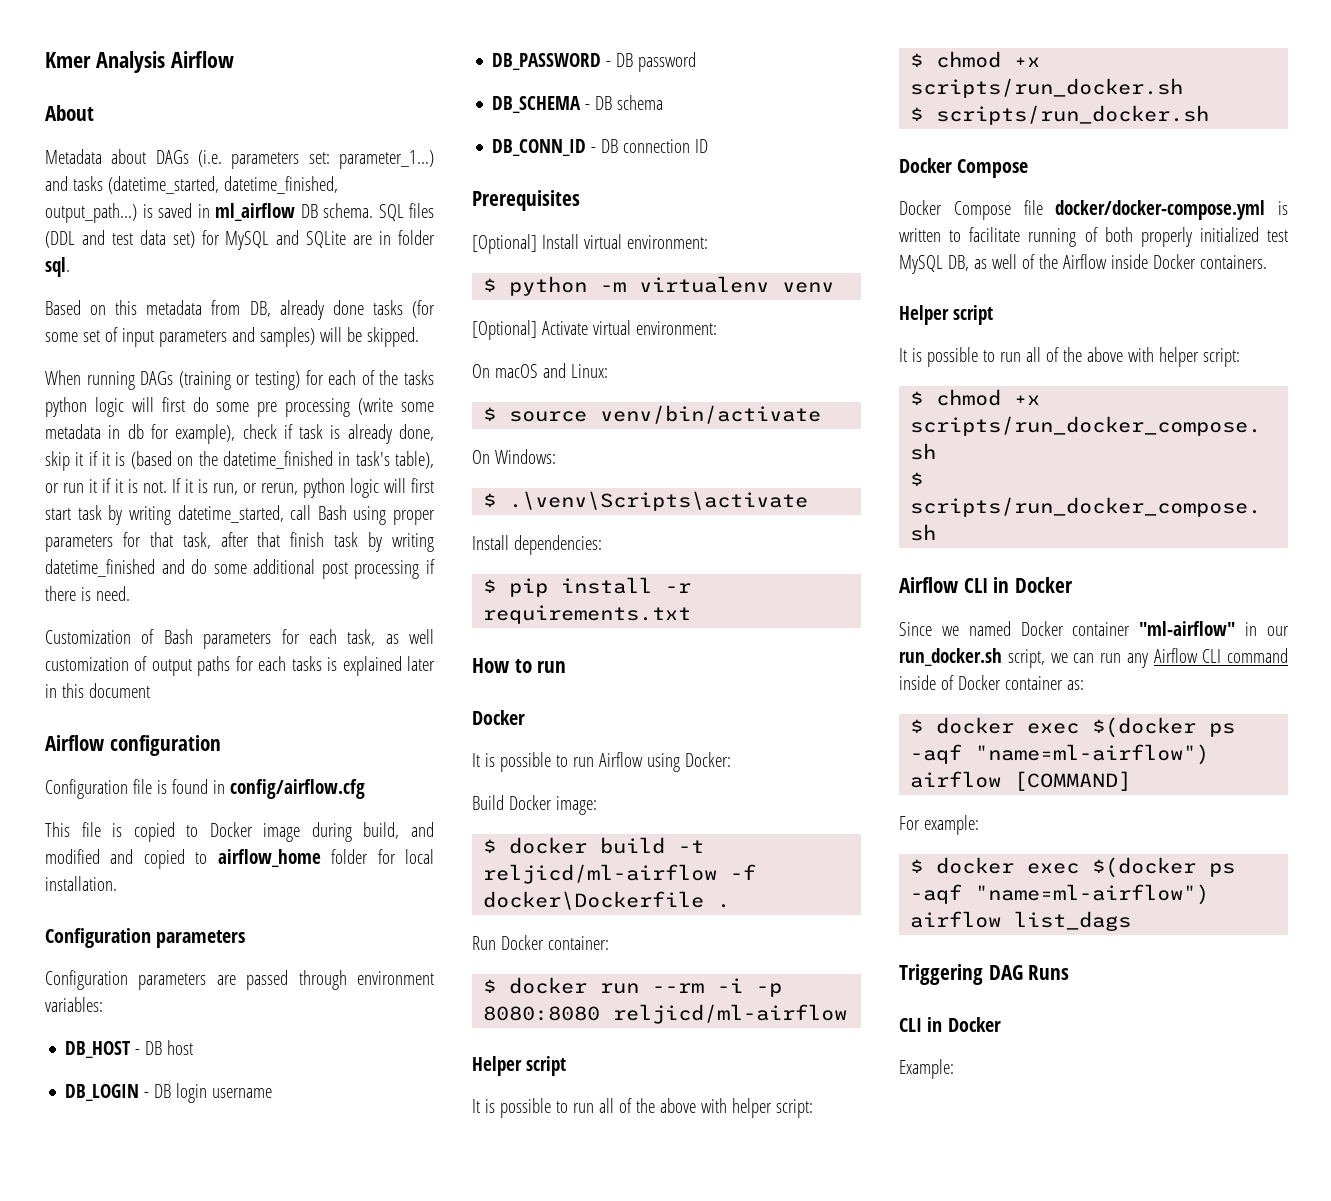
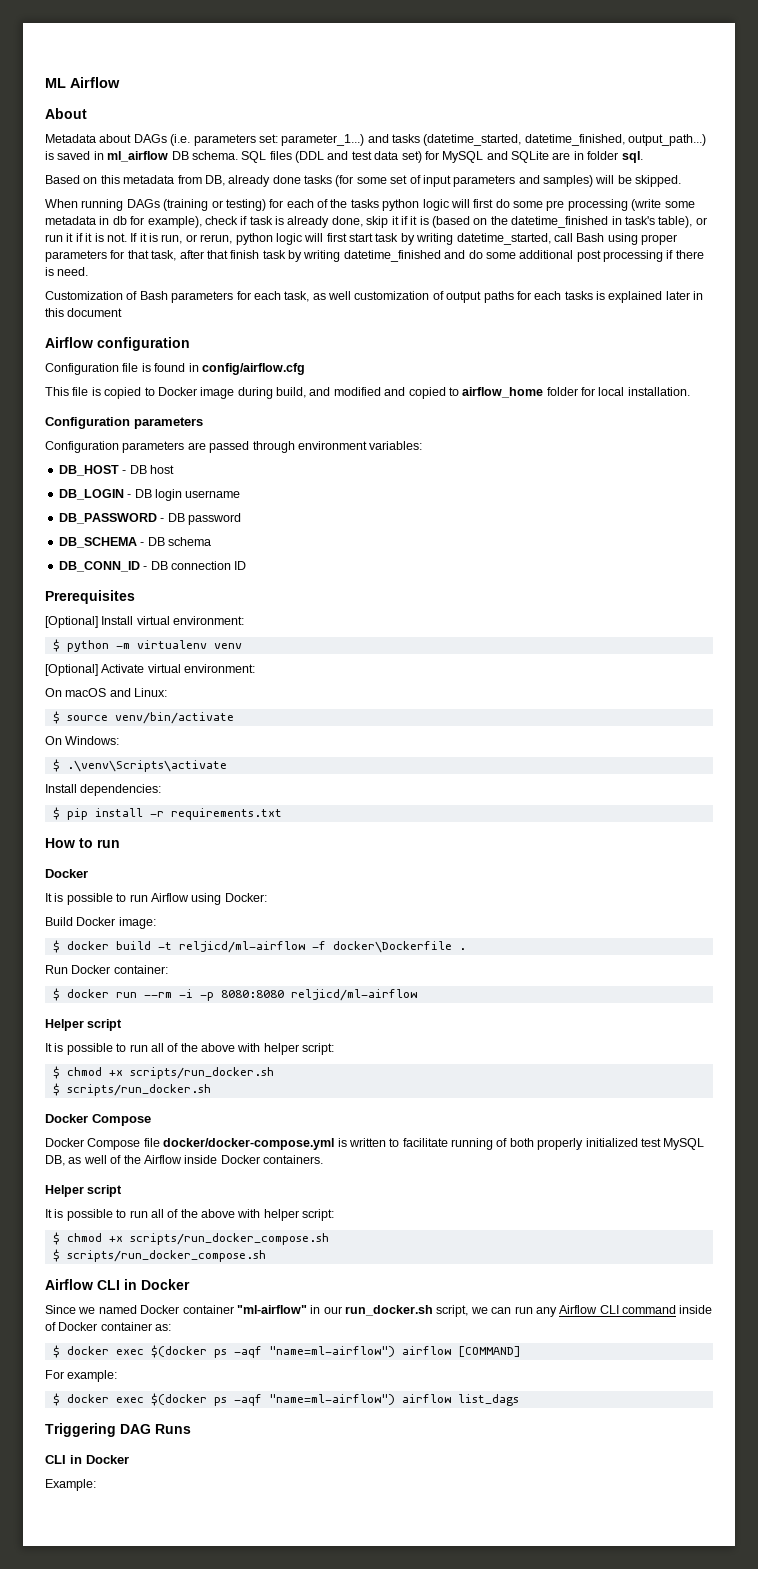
[45,51,165,73] Kmer Analysis -> [45,78,66,88] ML

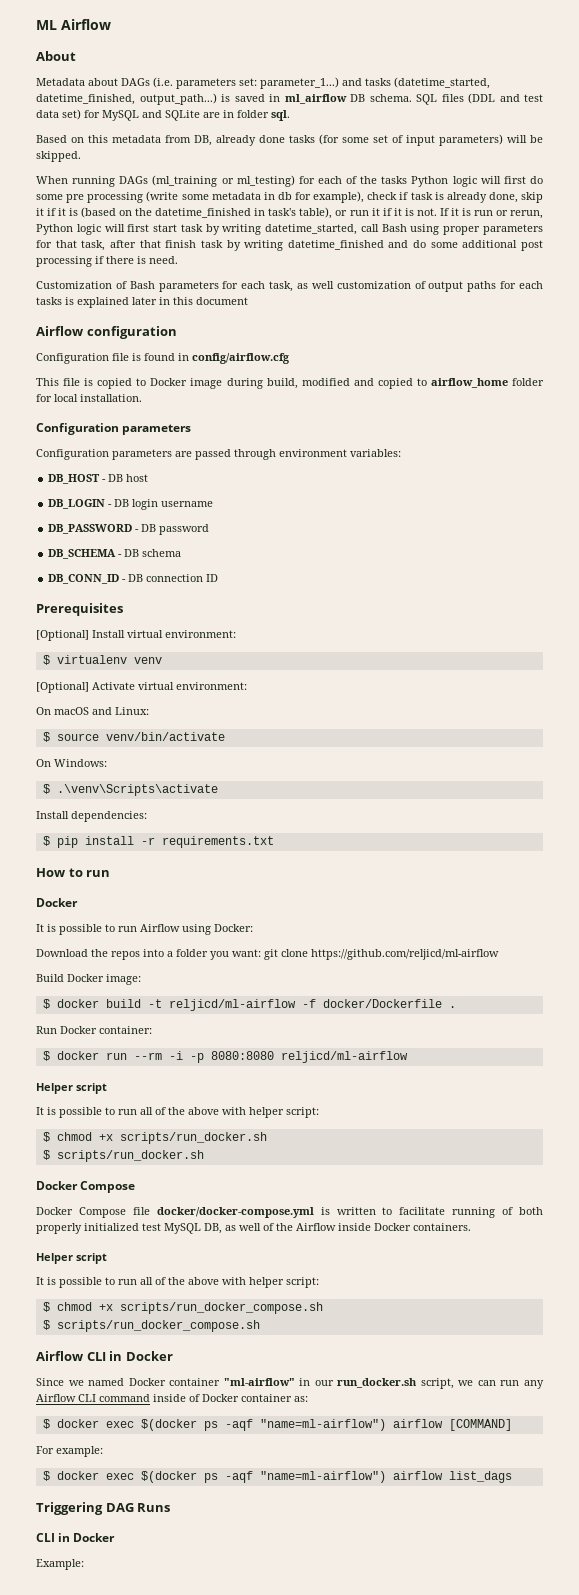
[453,175,593,187] parameters and samples) -> [439,134,503,146] parameters)
[163,199,266,211] (training or testing) -> [152,175,295,187] (ml_training or ml_testing)
[382,199,420,211] python -> [411,176,449,187] Python
[161,234,183,244] run, -> [473,210,493,216] run
[235,233,273,245] python -> [36,224,73,235] Python
[309,387,331,396] and -> (298, 383) none
[66,640,130,652] python -m -> (50, 660) none
(267, 897) none -> [36,949,499,960] // Download the repos into a folder you want: git clone https://github.com/reljicd/ml-airflow
[332,941,452,953] docker\Dockerfile -> [322,999,442,1008] docker/Dockerfile

